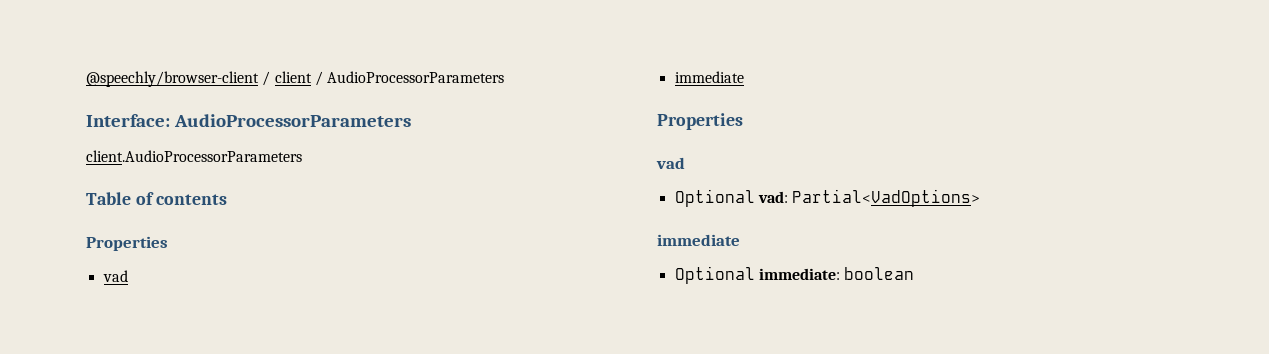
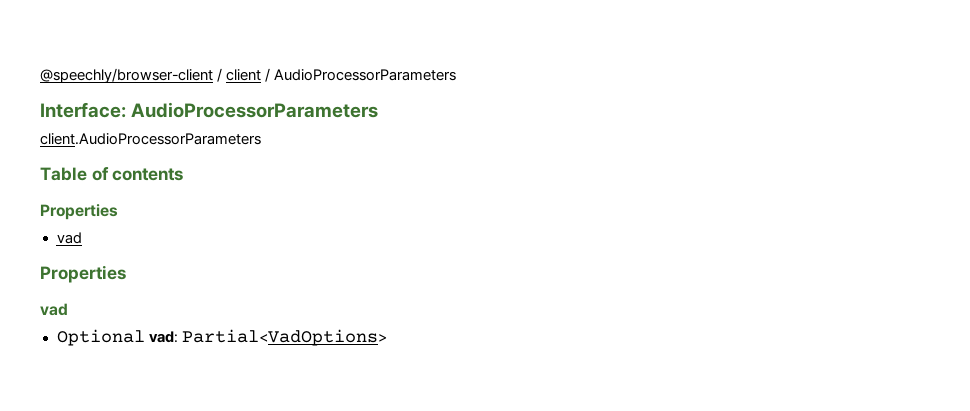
[674,71,744,83] // immediate -> (82, 238) none
[657,234,740,246] [674,266,915,284] // immediate // Optional immediate: boolean -> (387, 337) none

